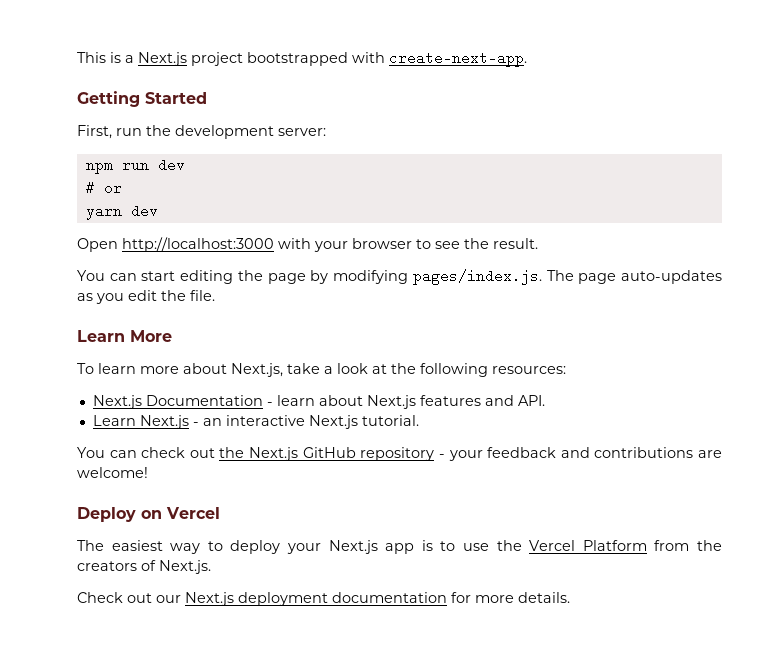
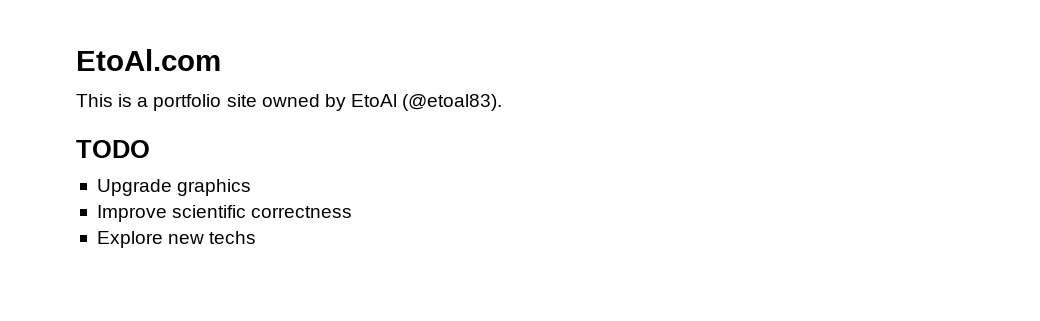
(77, 57) none -> [76,49,221,71] EtoAl.com //
[138,51,527,67] [77,91,207,107] [77,125,326,139] [85,158,185,174] [85,181,122,195] [85,204,158,220] [77,237,538,252] [77,269,722,285] [77,290,215,304] [77,330,172,342] [77,363,566,377] [92,395,545,409] [92,415,419,429] [77,447,723,461] [77,467,148,478] [77,507,220,522] [77,540,723,554] [77,560,211,574] [77,592,570,606] Next.js project bootstrapped with create-next-app. // Getting Started // First, run the development server: // npm run dev // # or // yarn dev // Open http://localhost:3000 with your browser to see the result. // You can start editing the page by modifying pages/index.js. The page auto-updates as you edit the file. // Learn More // To learn more about Next.js, take a look at the following resources: // Next.js Documentation - learn about Next.js features and API. // Learn Next.js - an interactive Next.js tutorial. // You can check out the Next.js GitHub repository - your feedback and contributions are welcome! // Deploy on Vercel // The easiest way to deploy your Next.js app is to use the Vercel Platform from the creators of Next.js. // Check out our Next.js deployment documentation for more details. -> [153,94,503,111] [76,140,150,158] [96,179,252,196] [96,205,353,222] [96,231,257,248] portfolio site owned by EtoAl (@etoal83). // TODO // Upgrade graphics // Improve scientific correctness // Explore new techs

